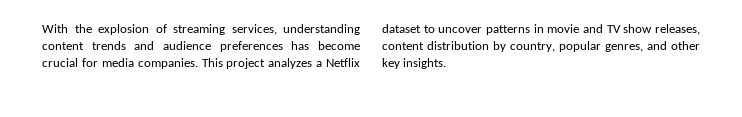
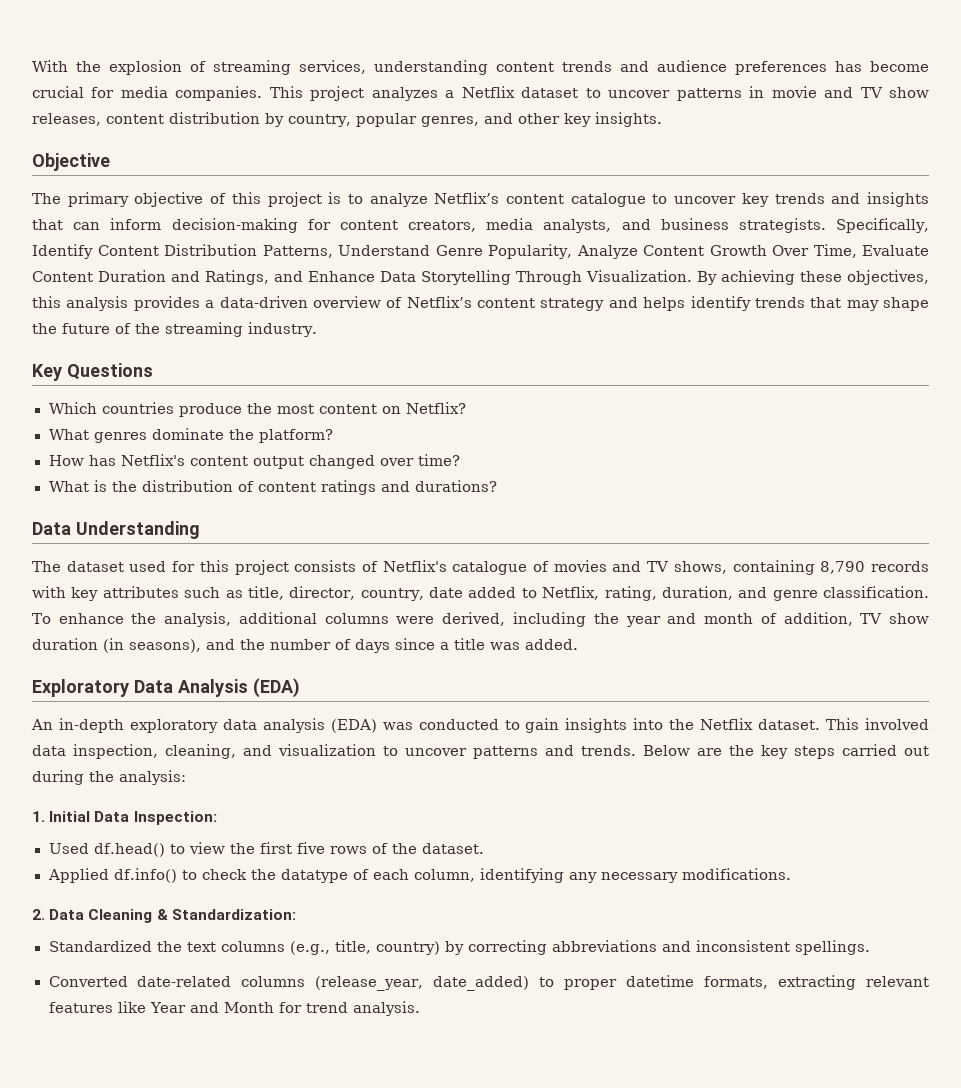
(447, 63) none -> [32,153,110,171] [32,192,930,207] [32,218,930,233] [32,244,930,259] [32,270,929,285] [32,296,929,311] [32,322,317,337] [32,363,153,381] [48,402,466,417] [48,428,333,443] [48,454,460,469] [48,480,497,495] [32,521,200,539] [32,560,930,575] [32,586,929,601] [32,612,929,627] [32,638,578,653] [32,678,300,698] [31,718,929,733] [32,744,929,759] [32,770,186,785] [32,811,217,825] [48,842,484,857] [47,868,791,883] [32,909,296,923] [48,940,870,955] [48,975,930,991] [48,1001,421,1016] // Objective // The primary objective of this project is to analyze Netflix’s content catalogue to uncover key trends and insights that can inform decision-making for content creators, media analysts, and business strategists. Specifically, Identify Content Distribution Patterns, Understand Genre Popularity, Analyze Content Growth Over Time, Evaluate Content Duration and Ratings, and Enhance Data Storytelling Through Visualization. By achieving these objectives, this analysis provides a data-driven overview of Netflix’s content strategy and helps identify trends that may shape the future of the streaming industry. // Key Questions // Which countries produce the most content on Netflix? // What genres dominate the platform? // How has Netflix's content output changed over time? // What is the distribution of content ratings and durations? // Data Understanding // The dataset used for this project consists of Netflix's catalogue of movies and TV shows, containing 8,790 records with key attributes such as title, director, country, date added to Netflix, rating, duration, and genre classification. To enhance the analysis, additional columns were derived, including the year and month of addition, TV show duration (in seasons), and the number of days since a title was added. // Exploratory Data Analysis (EDA) // An in-depth exploratory data analysis (EDA) was conducted to gain insights into the Netflix dataset. This involved data inspection, cleaning, and visualization to uncover patterns and trends. Below are the key steps carried out during the analysis: // 1. Initial Data Inspection: // Used df.head() to view the first five rows of the dataset. // Applied df.info() to check the datatype of each column, identifying any necessary modifications. // 2. Data Cleaning & Standardization: // Standardized the text columns (e.g., title, country) by correcting abbreviations and inconsistent spellings. // Converted date-related columns (release_year, date_added) to proper datetime formats, extracting relevant features like Year and Month for trend analysis.

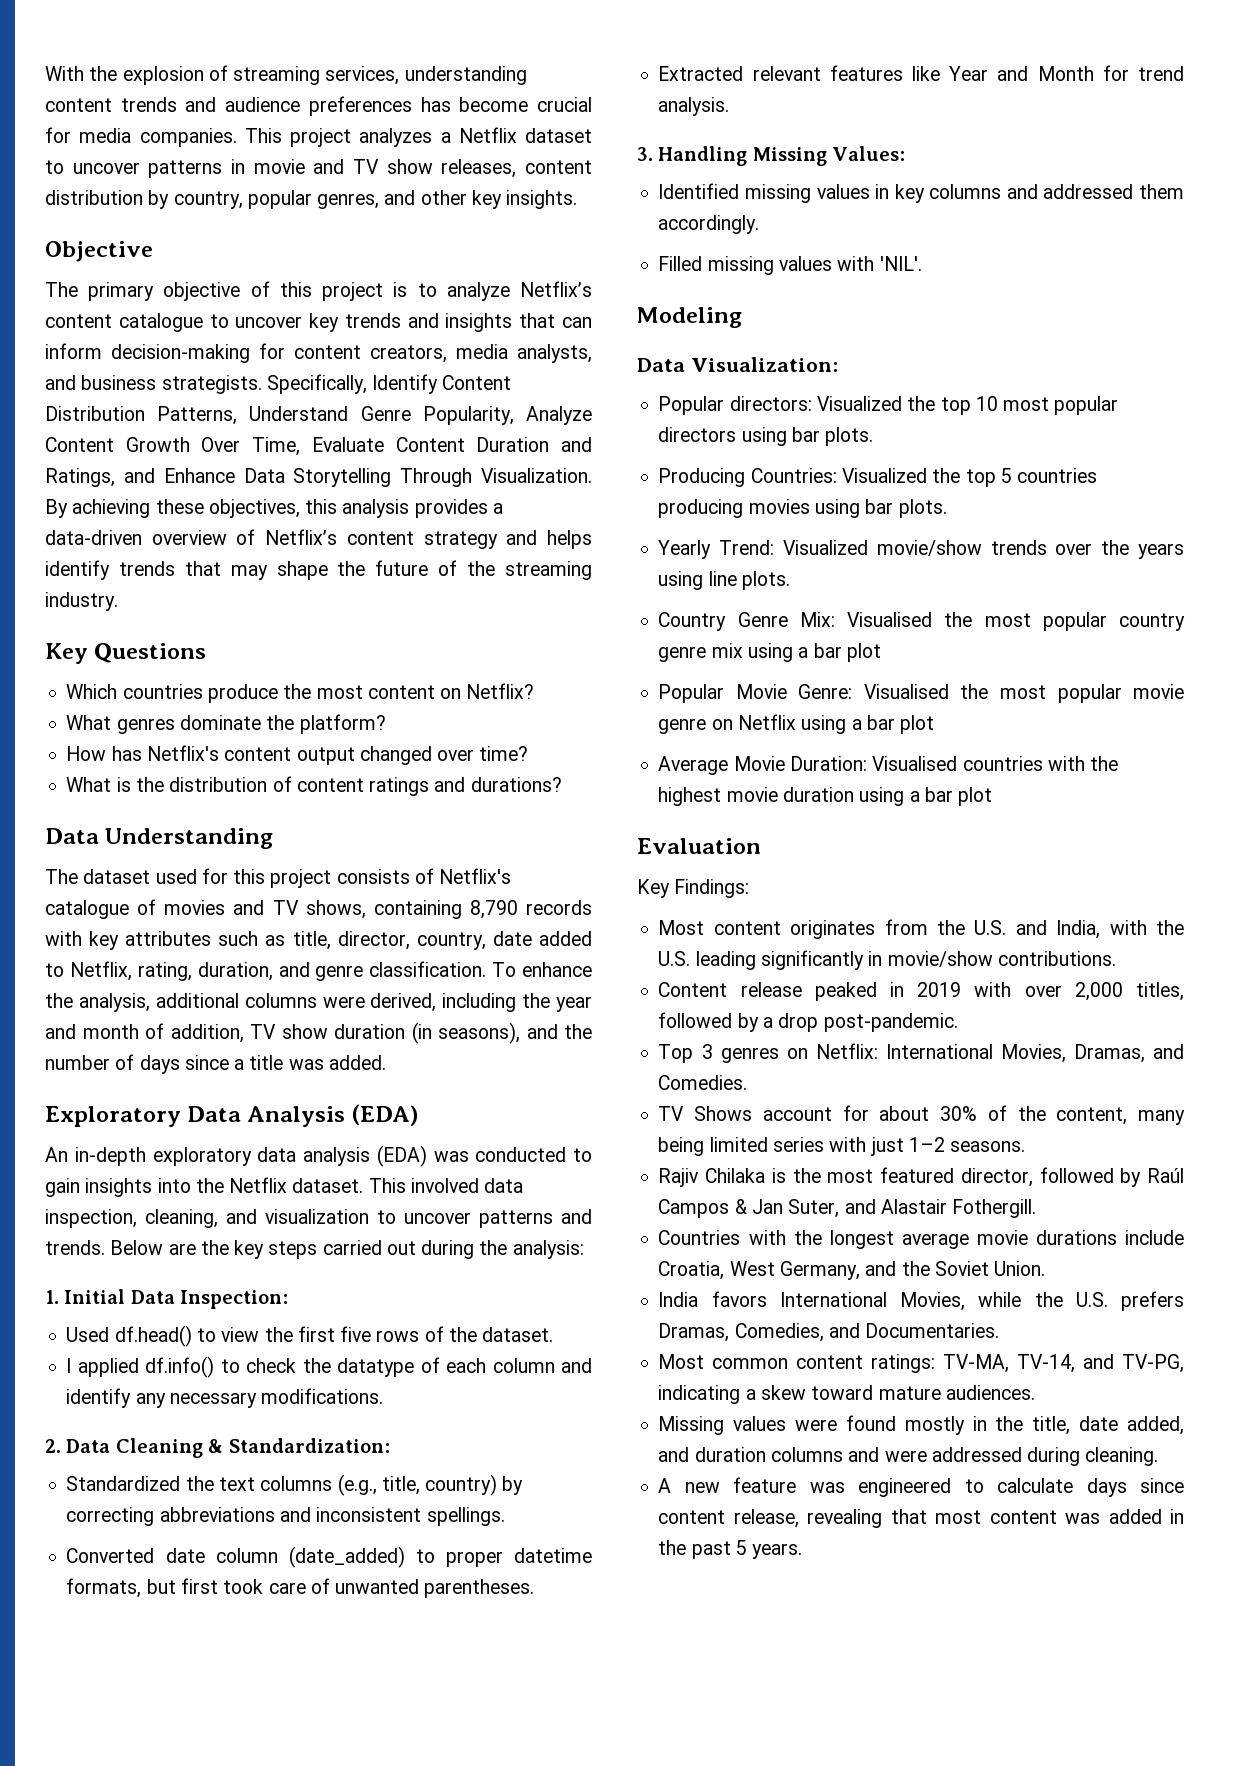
[47,868,109,883] Applied -> [66,1358,139,1377] I applied
[413,868,564,883] column, identifying -> [492,1358,592,1373] [66,1388,132,1408] column and identify
[137,975,857,991] date-related columns (release_year, date_added) to proper datetime formats, extracting -> [165,1546,592,1568] [66,1578,535,1598] [658,66,744,81] date column (date_added) to proper datetime formats, but first took care of unwanted parentheses. // Extracted
(421, 1008) none -> [637,146,906,166] [658,183,1184,203] [658,215,760,234] [658,256,922,275] [637,307,742,328] [637,357,838,372] [658,396,1119,415] [658,427,874,446] [658,468,1098,487] [658,499,947,518] [658,540,1184,559] [658,571,790,590] [658,612,1185,631] [658,643,881,662] [658,684,1184,703] [658,714,935,734] [658,756,1119,775] [658,787,993,806] [637,838,761,854] [637,879,750,898] [658,919,1184,939] [658,950,1116,970] [658,982,1184,1001] [658,1012,958,1032] [658,1043,1184,1063] [658,1075,748,1090] [658,1105,1185,1125] [658,1137,1026,1156] [658,1167,1184,1187] [658,1199,1037,1218] [658,1230,1184,1249] [658,1261,1046,1280] [658,1291,1184,1311] [658,1323,1000,1342] [658,1354,1184,1373] [658,1385,1035,1404] [658,1415,1184,1435] [658,1447,1159,1466] [658,1477,1184,1497] [658,1509,1184,1528] [658,1540,803,1559] // 3. Handling Missing Values: // Identified missing values in key columns and addressed them accordingly. // Filled missing values with 'NIL'. // Modeling // Data Visualization: // Popular directors: Visualized the top 10 most popular directors using bar plots. // Producing Countries: Visualized the top 5 countries producing movies using bar plots. // Yearly Trend: Visualized movie/show trends over the years using line plots. // Country Genre Mix: Visualised the most popular country genre mix using a bar plot // Popular Movie Genre: Visualised the most popular movie genre on Netflix using a bar plot // Average Movie Duration: Visualised countries with the highest movie duration using a bar plot // Evaluation // Key Findings: // Most content originates from the U.S. and India, with the U.S. leading significantly in movie/show contributions. // Content release peaked in 2019 with over 2,000 titles, followed by a drop post-pandemic. // Top 3 genres on Netflix: International Movies, Dramas, and Comedies. // TV Shows account for about 30% of the content, many being limited series with just 1–2 seasons. // Rajiv Chilaka is the most featured director, followed by Raúl Campos & Jan Suter, and Alastair Fothergill. // Countries with the longest average movie durations include Croatia, West Germany, and the Soviet Union. // India favors International Movies, while the U.S. prefers Dramas, Comedies, and Documentaries. // Most common content ratings: TV-MA, TV-14, and TV-PG, indicating a skew toward mature audiences. // Missing values were found mostly in the title, date added, and duration columns and were addressed during cleaning. // A new feature was engineered to calculate days since content release, revealing that most content was added in the past 5 years.

